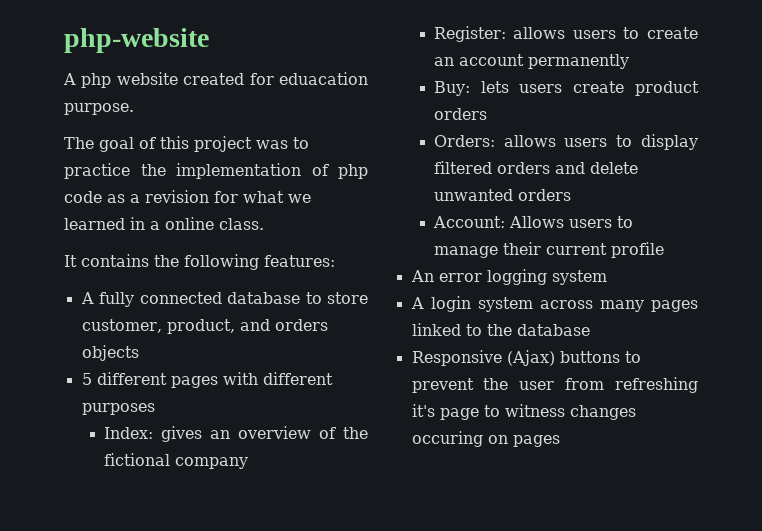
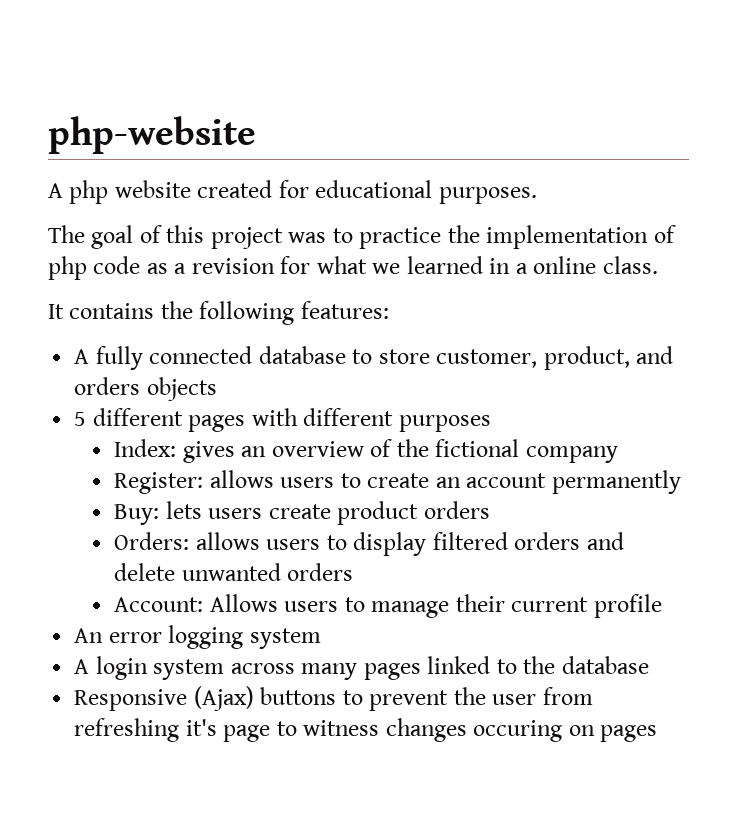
[279,72,368,85] [64,103,134,115] eduacation purpose. -> [315,180,537,204] educational purposes.

